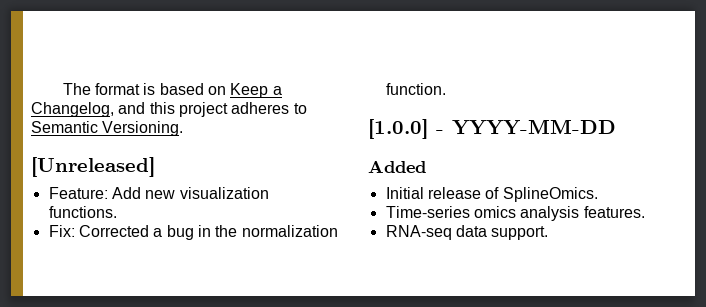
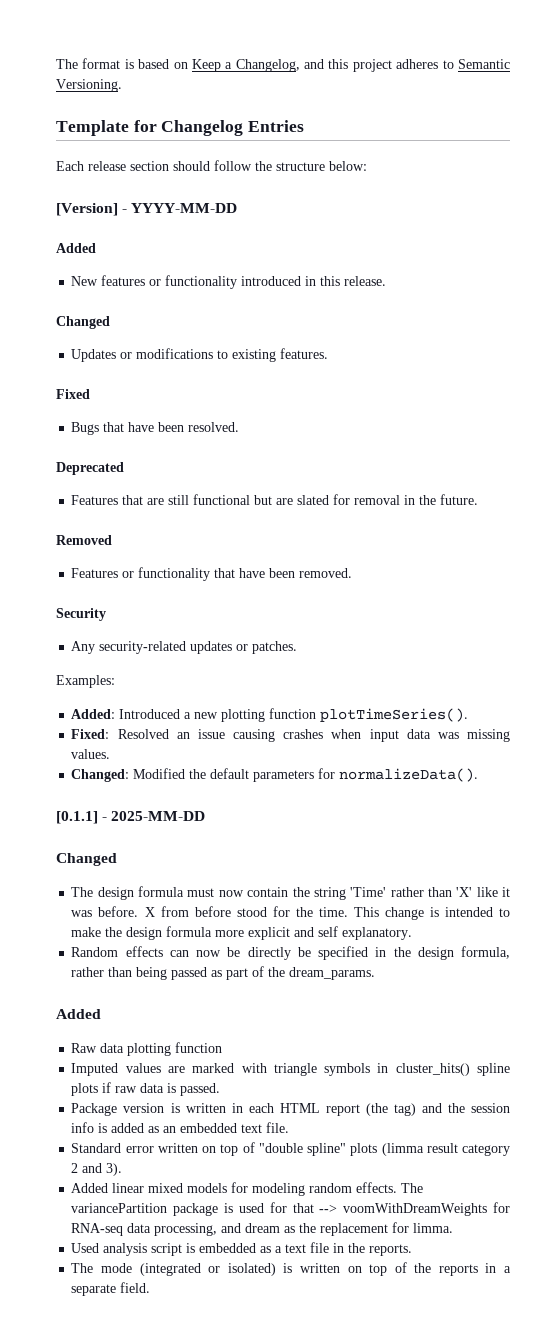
[31,157,155,177] [48,187,269,199] [48,206,117,218] [48,225,338,240] [385,83,446,95] [368,119,616,139] [368,160,426,173] [385,187,598,202] [385,206,645,221] [385,225,549,240] [Unreleased] // Feature: Add new visualization functions. // Fix: Corrected a bug in the normalization function. // [1.0.0] - YYYY-MM-DD // Added // Initial release of SplineOmics. // Time-series omics analysis features. // RNA-seq data support. -> [56,120,305,136] [56,160,367,171] [56,203,238,216] [56,243,96,253] [71,275,387,289] [56,316,110,329] [71,348,329,362] [56,389,90,399] [71,422,240,435] [56,462,124,475] [71,494,479,505] [56,535,112,545] [71,567,353,581] [56,608,106,621] [71,641,298,654] [56,675,115,688] [71,708,469,722] [71,729,511,742] [71,749,111,759] [71,768,479,782] [56,811,206,824] [56,853,117,866] [71,886,511,900] [71,906,511,920] [71,926,413,940] [71,946,511,960] [71,966,376,980] [56,1009,101,1019] [71,1042,223,1056] [71,1063,510,1076] [71,1082,221,1096] [71,1103,511,1116] [71,1122,290,1133] [71,1142,511,1156] [71,1163,123,1176] [71,1182,424,1196] [71,1202,510,1216] [71,1222,454,1236] [71,1242,413,1256] [71,1262,512,1276] [71,1282,151,1296] Template for Changelog Entries // Each release section should follow the structure below: // [Version] - YYYY-MM-DD // Added // New features or functionality introduced in this release. // Changed // Updates or modifications to existing features. // Fixed // Bugs that have been resolved. // Deprecated // Features that are still functional but are slated for removal in the future. // Removed // Features or functionality that have been removed. // Security // Any security-related updates or patches. // Examples: // Added: Introduced a new plotting function plotTimeSeries(). // Fixed: Resolved an issue causing crashes when input data was missing values. // Changed: Modified the default parameters for normalizeData(). // [0.1.1] - 2025-MM-DD // Changed // The design formula must now contain the string 'Time' rather than 'X' like it was before. X from before stood for the time. This change is intended to make the design formula more explicit and self explanatory. // Random effects can now be directly be specified in the design formula, rather than being passed as part of the dream_params. // Added // Raw data plotting function // Imputed values are marked with triangle symbols in cluster_hits() spline plots if raw data is passed. // Package version is written in each HTML report (the tag) and the session info is added as an embedded text file. // Standard error written on top of "double spline" plots (limma result category 2 and 3). // Added linear mixed models for modeling random effects. The variancePartition package is used for that --> voomWithDreamWeights for RNA-seq data processing, and dream as the replacement for limma. // Used analysis script is embedded as a text file in the reports. // The mode (integrated or isolated) is written on top of the reports in a separate field.

